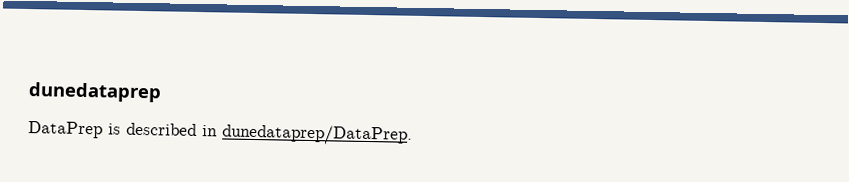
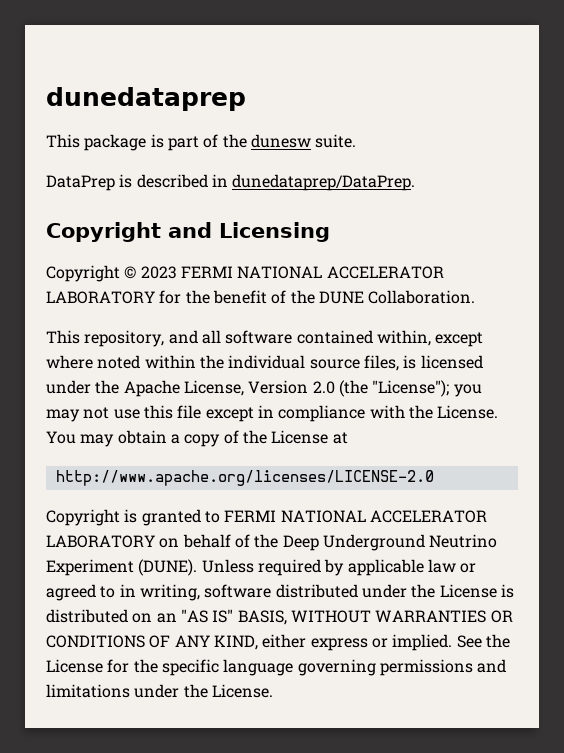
(162, 92) none -> [46,134,357,151] // This package is part of the dunesw suite.
(413, 134) none -> [46,222,330,242] [46,265,444,282] [46,290,476,304] [46,330,484,347] [46,355,483,371] [46,380,482,397] [46,405,499,422] [46,430,348,447] [55,470,434,486] [46,509,487,526] [46,534,498,551] [46,559,477,576] [46,584,514,601] [46,609,513,625] [46,634,510,651] [46,659,507,676] [46,684,273,698] // Copyright and Licensing // Copyright © 2023 FERMI NATIONAL ACCELERATOR LABORATORY for the benefit of the DUNE Collaboration. // This repository, and all software contained within, except where noted within the individual source files, is licensed under the Apache License, Version 2.0 (the "License"); you may not use this file except in compliance with the License. You may obtain a copy of the License at // http://www.apache.org/licenses/LICENSE-2.0 // Copyright is granted to FERMI NATIONAL ACCELERATOR LABORATORY on behalf of the Deep Underground Neutrino Experiment (DUNE). Unless required by applicable law or agreed to in writing, software distributed under the License is distributed on an "AS IS" BASIS, WITHOUT WARRANTIES OR CONDITIONS OF ANY KIND, either express or implied. See the License for the specific language governing permissions and limitations under the License.

